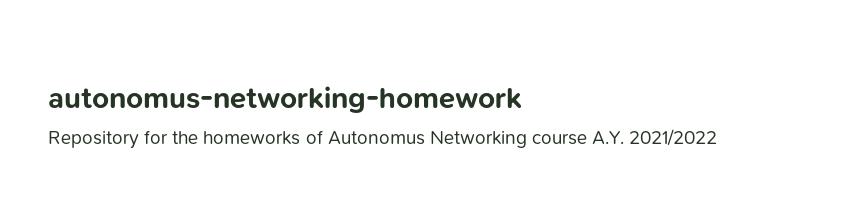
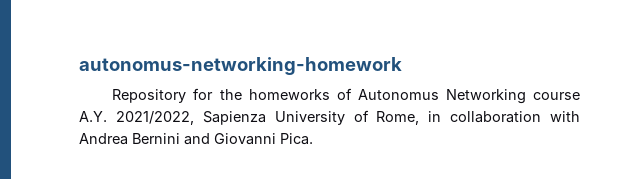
[629,129,718,146] 2021/2022 -> [115,110,580,125] [79,133,313,145] 2021/2022, Sapienza University of Rome, in collaboration with Andrea Bernini and Giovanni Pica.

